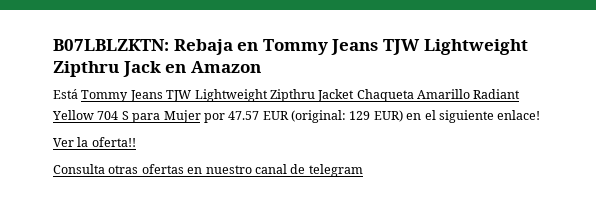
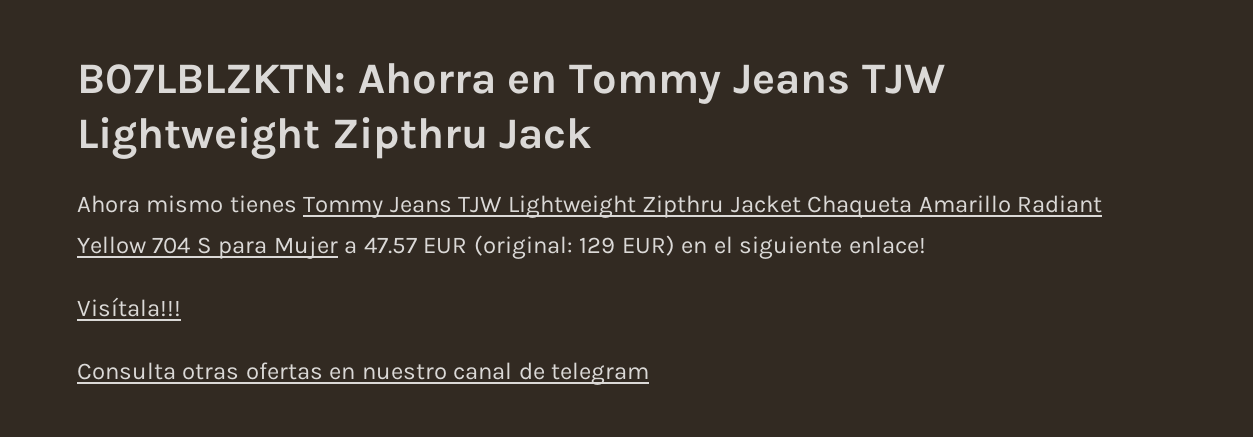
[173,39,233,55] Rebaja -> [357,63,496,94] Ahorra
[165,61,261,73] [53,89,78,99] en Amazon // Está -> [77,195,297,213] // Ahora mismo tienes
[203,113,225,123] por -> [344,241,358,254] a
[53,137,136,147] Ver la oferta!! -> [77,297,181,317] Visítala!!!

